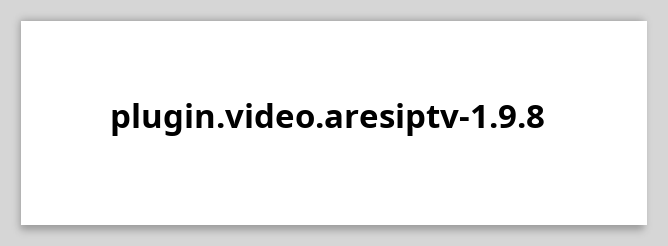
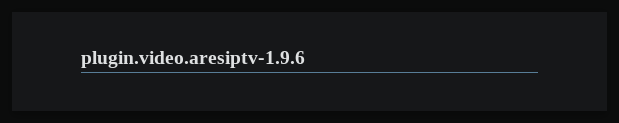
[110,103,545,136] plugin.video.aresiptv-1.9.8 -> [81,51,305,68] plugin.video.aresiptv-1.9.6

